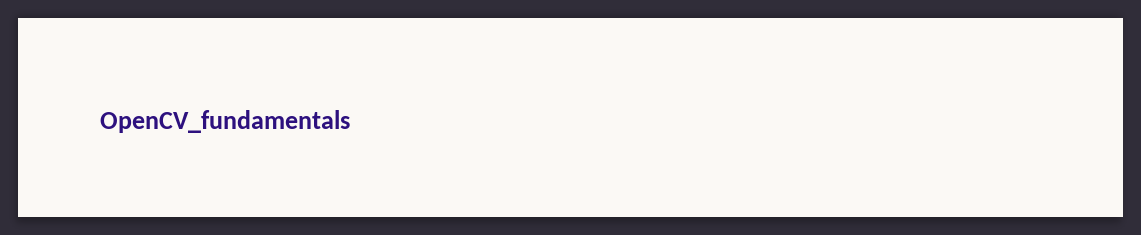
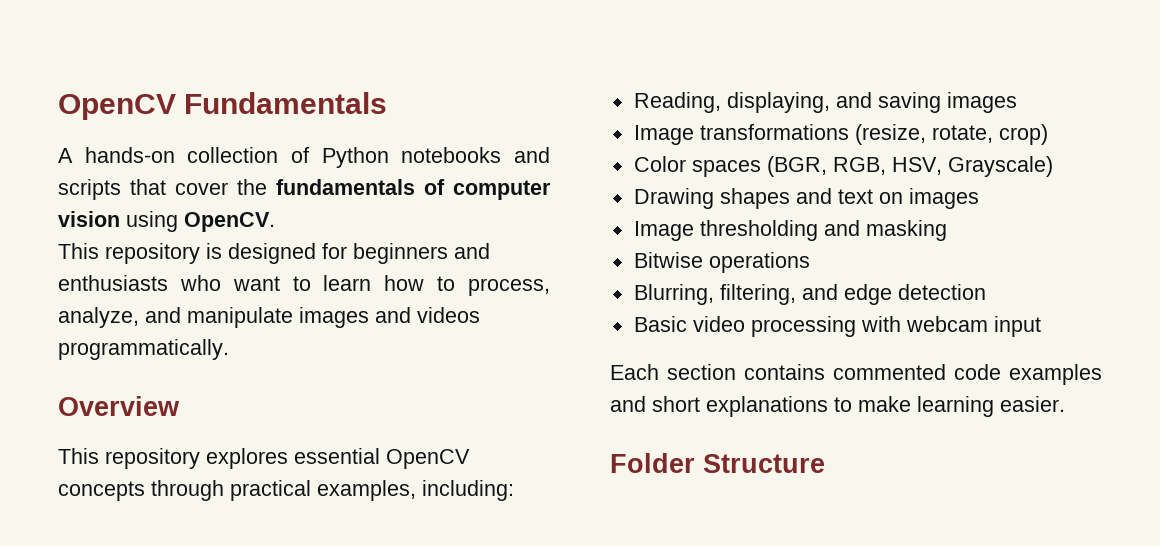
[100,110,350,133] OpenCV_fundamentals -> [58,92,388,120] [58,147,550,168] [58,179,551,200] [58,211,275,232] [58,243,490,264] [58,275,550,296] [58,307,480,328] [58,339,229,360] [58,396,180,416] [58,448,470,469] [58,480,514,501] [633,92,1017,113] [633,124,1048,145] [633,156,1053,177] [633,188,979,209] [633,220,947,241] [633,252,810,273] [633,284,986,305] [633,316,1041,337] [610,364,1102,385] [610,396,1065,417] [610,453,825,473] OpenCV Fundamentals // A hands-on collection of Python notebooks and scripts that cover the fundamentals of computer vision using OpenCV. // This repository is designed for beginners and enthusiasts who want to learn how to process, analyze, and manipulate images and videos programmatically. // Overview // This repository explores essential OpenCV concepts through practical examples, including: // Reading, displaying, and saving images // Image transformations (resize, rotate, crop) // Color spaces (BGR, RGB, HSV, Grayscale) // Drawing shapes and text on images // Image thresholding and masking // Bitwise operations // Blurring, filtering, and edge detection // Basic video processing with webcam input // Each section contains commented code examples and short explanations to make learning easier. // Folder Structure

